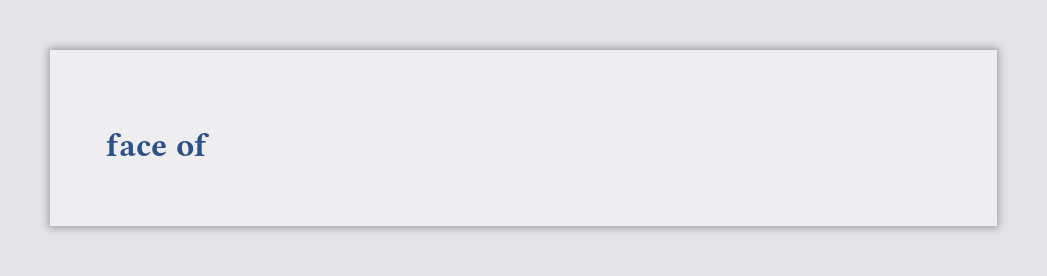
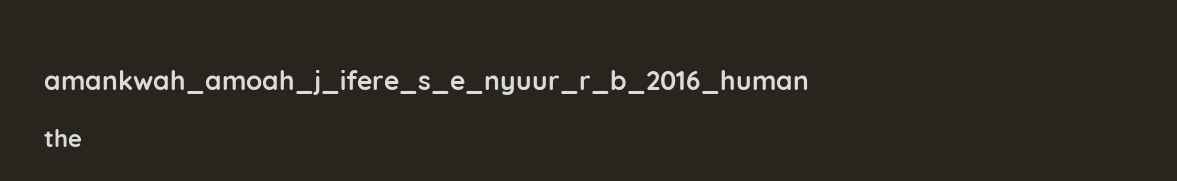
[106,133,211,156] face of -> [44,69,809,95] [44,129,82,147] amankwah_amoah_j_ifere_s_e_nyuur_r_b_2016_human // the

